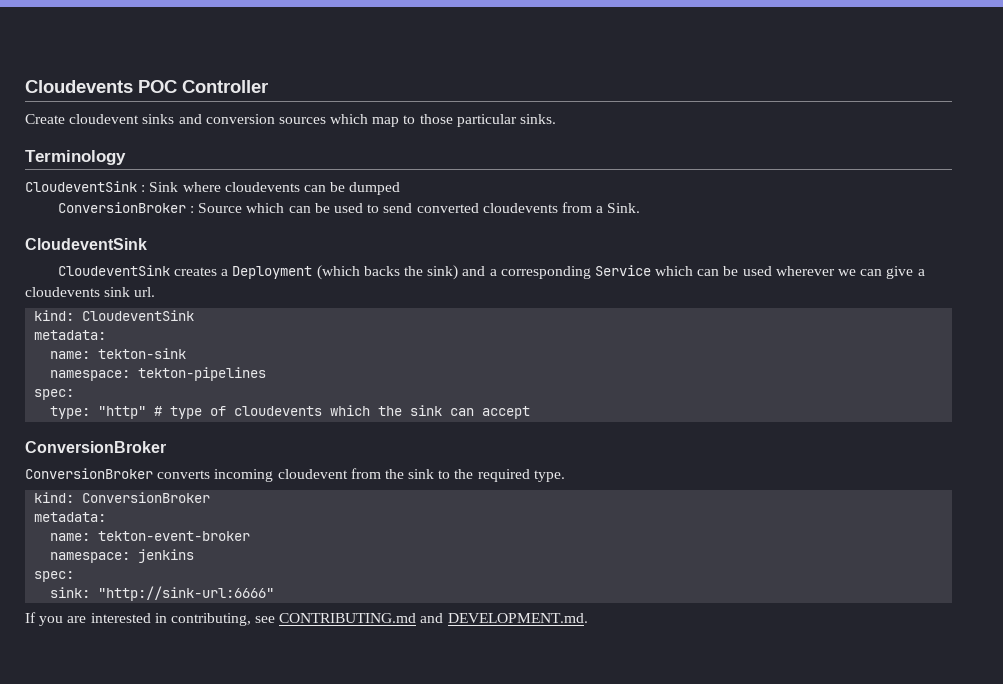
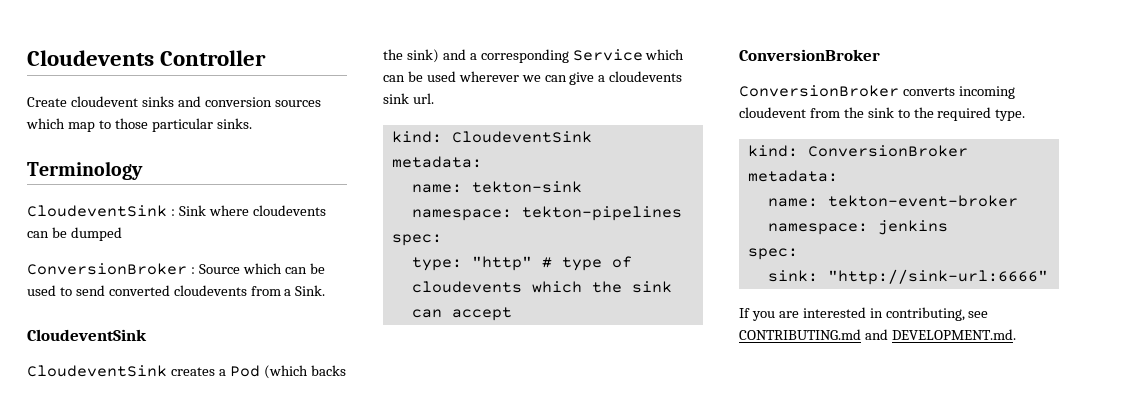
[138,80,177,93] POC -> (154, 58) none
[232,266,313,279] Deployment -> [229,365,260,377] Pod

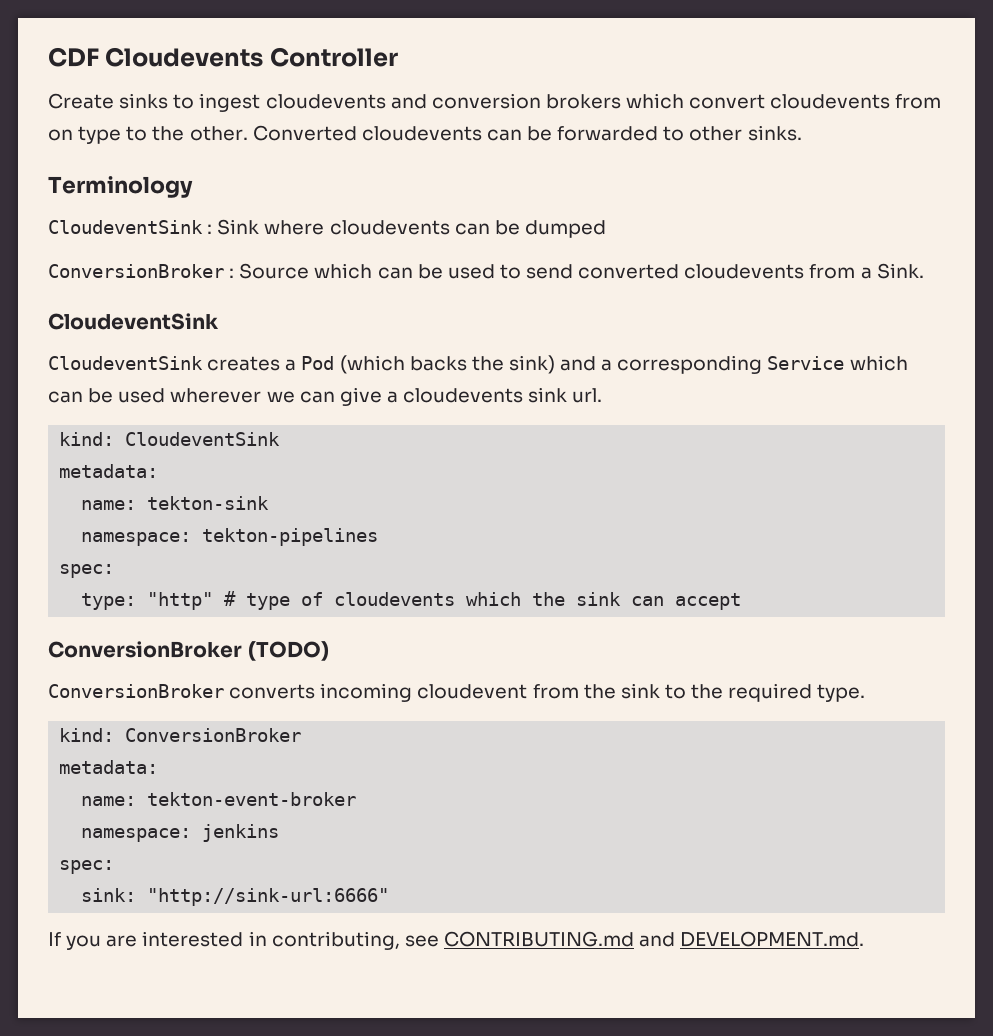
(27, 58) none -> [48,47,99,67] CDF
[70,96,321,107] [26,118,213,132] cloudevent sinks and conversion sources which map to those particular -> [119,93,942,112] [48,125,743,144] sinks to ingest cloudevents and conversion brokers which convert cloudevents from on type to the other. Converted cloudevents can be forwarded to other
(880, 55) none -> [247,641,329,661] (TODO)

